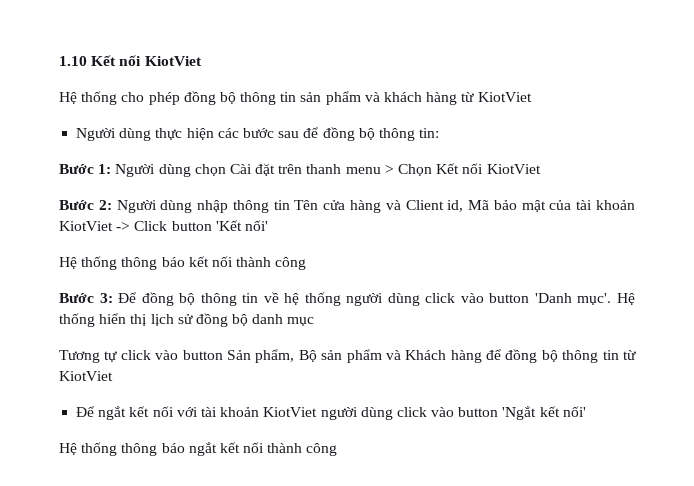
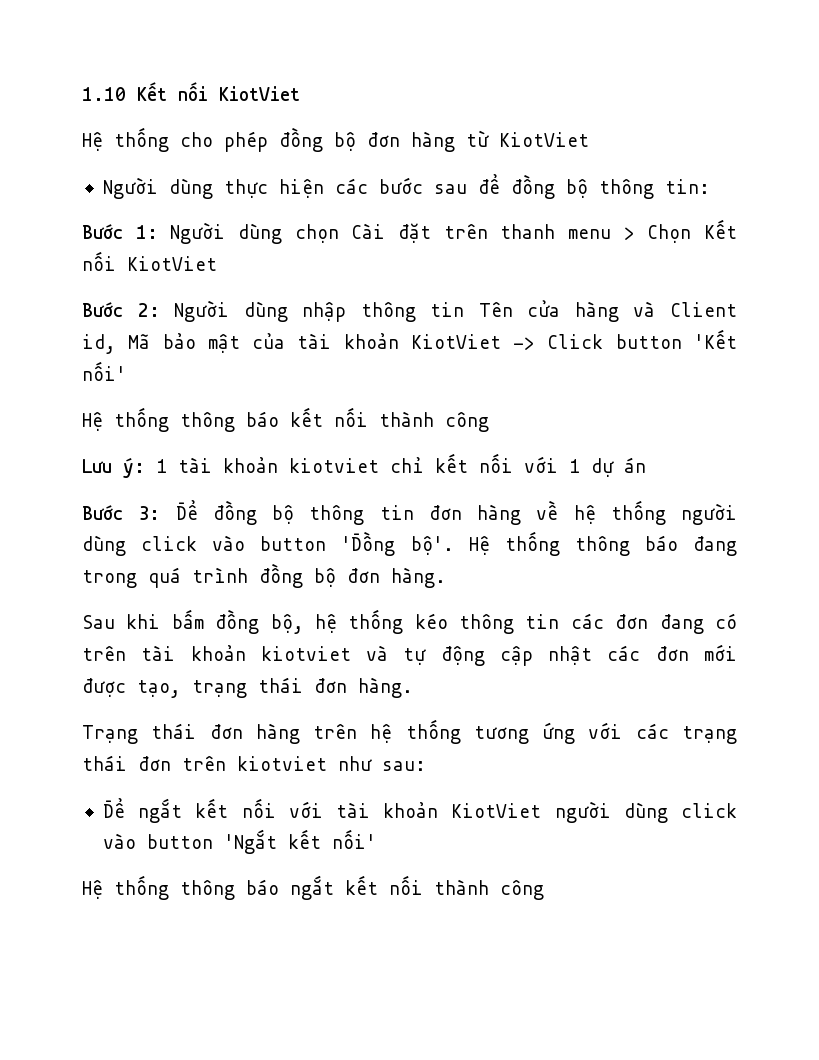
[240,91,423,105] thông tin sản phẩm và khách -> [367,132,400,147] đơn
(307, 263) none -> [82,453,646,478] // Lưu ý: 1 tài khoản kiotviet chỉ kết nối với 1 dự án
(259, 298) none -> [428,504,521,525] đơn hàng
[534,293,635,305] [59,313,315,327] [59,349,637,363] [59,371,113,381] 'Danh mục'. Hệ thống hiển thị lịch sử đồng bộ danh mục // Tương tự click vào button Sản phẩm, Bộ sản phẩm và Khách hàng để đồng bộ thông tin từ KiotViet -> [341,531,738,556] [82,563,446,588] [82,609,737,634] [82,644,737,666] [82,677,413,698] [82,719,737,744] [82,755,426,771] 'Đồng bộ'. Hệ thống thông báo đang trong quá trình đồng bộ đơn hàng. // Sau khi bấm đồng bộ, hệ thống kéo thông tin các đơn đang có trên tài khoản kiotviet và tự động cập nhật các đơn mới được tạo, trạng thái đơn hàng. // Trạng thái đơn hàng trên hệ thống tương ứng với các trạng thái đơn trên kiotviet như sau:

